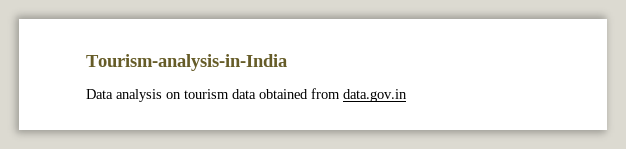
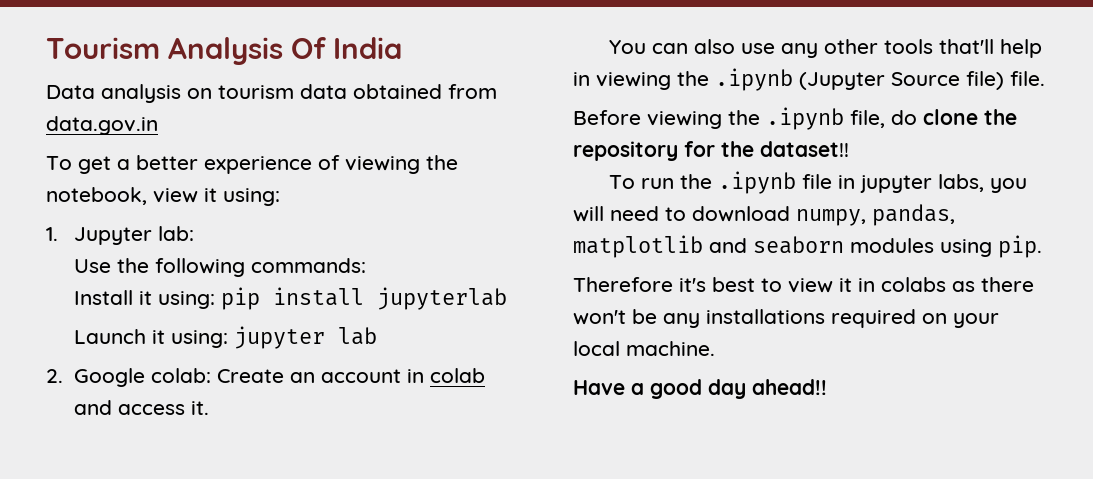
[86,54,287,71] Tourism-analysis-in-India -> [46,37,402,65] Tourism Analysis Of India
(407, 95) none -> [46,155,458,174] [46,187,280,206] [46,226,194,245] [73,258,366,277] [73,287,507,310] [73,326,377,349] [46,368,485,387] [73,400,209,415] [608,39,1042,58] [573,68,1045,91] [573,107,1017,130] [573,141,849,161] [608,171,1027,194] [573,204,955,226] [573,235,1042,258] [573,277,1034,293] [573,309,999,328] [573,341,715,356] [573,379,827,399] // To get a better experience of viewing the notebook, view it using: // 1. Jupyter lab: // Use the following commands: // Install it using: pip install jupyterlab // Launch it using: jupyter lab // 2. Google colab: Create an account in colab and access it. // You can also use any other tools that'll help in viewing the .ipynb (Jupyter Source file) file. // Before viewing the .ipynb file, do clone the repository for the dataset!! // To run the .ipynb file in jupyter labs, you will need to download numpy, pandas, matplotlib and seaborn modules using pip. // Therefore it's best to view it in colabs as there won't be any installations required on your local machine. // Have a good day ahead!!

